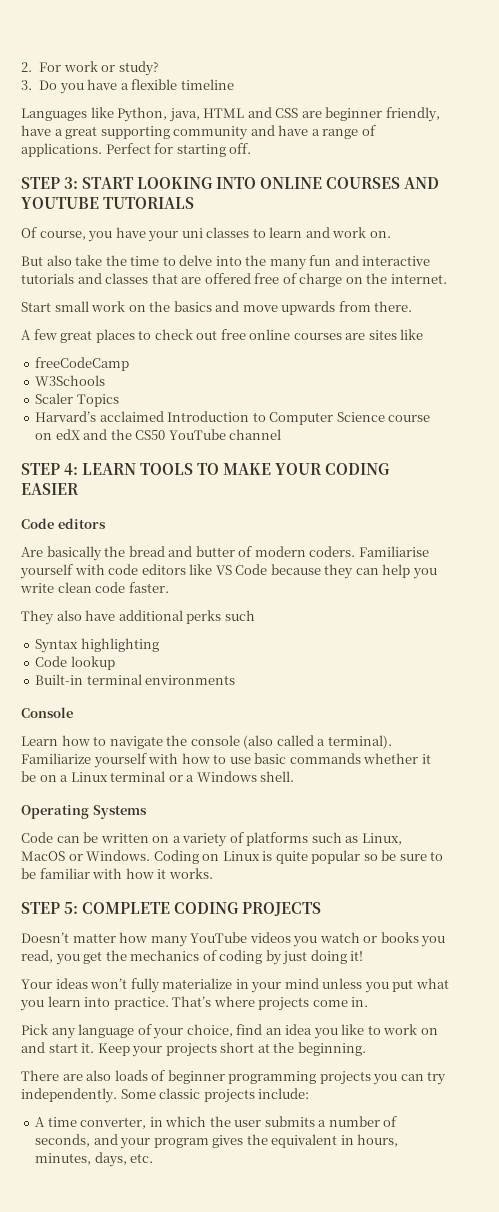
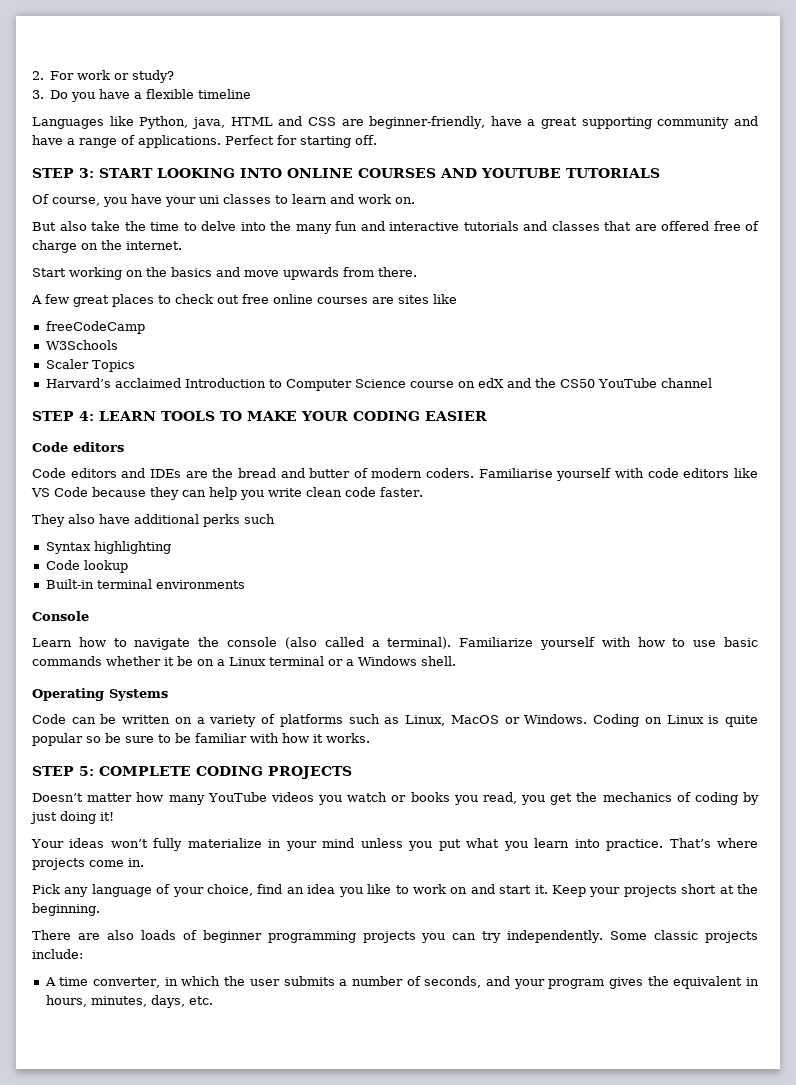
[325,107,440,122] beginner friendly, -> [369,116,486,129] beginner-friendly,
[54,301,126,312] small work -> [69,267,122,280] working
[21,546,102,561] Are basically -> [32,468,208,478] Code editors and IDEs are

